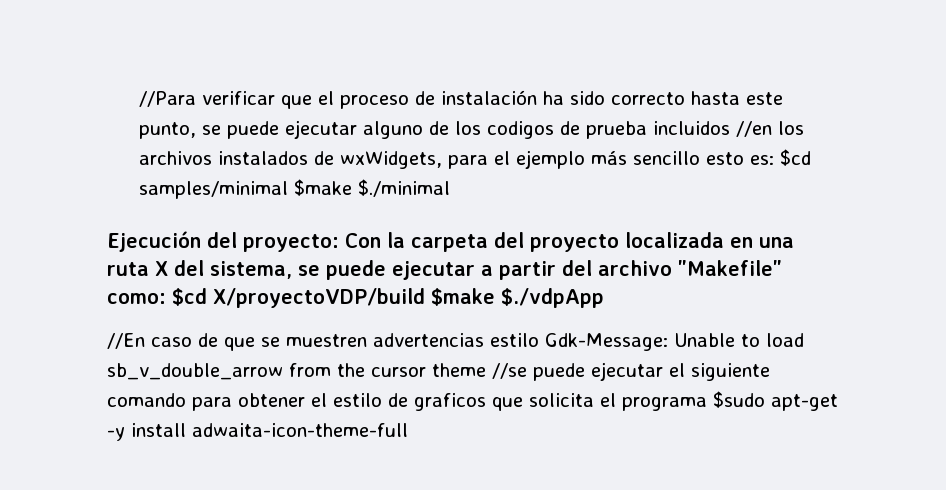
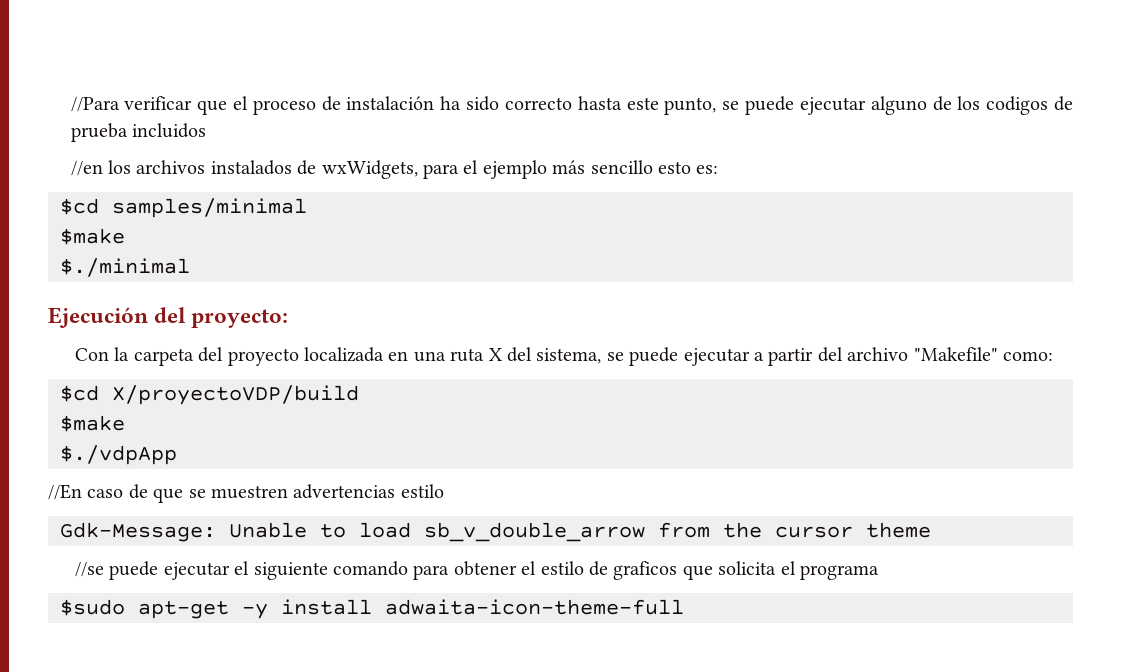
(731, 128) none -> (206, 130) //
(775, 160) none -> (719, 169) //
[294,179,353,196] $make -> [60,228,125,245] // $make //
(339, 243) none -> (289, 318) //
(166, 298) none -> (1053, 356) //
[430,288,495,306] $make -> [60,415,125,432] // $make //
(539, 340) none -> (444, 491) //
(486, 370) none -> (931, 530) //
(707, 404) none -> (879, 572) //

